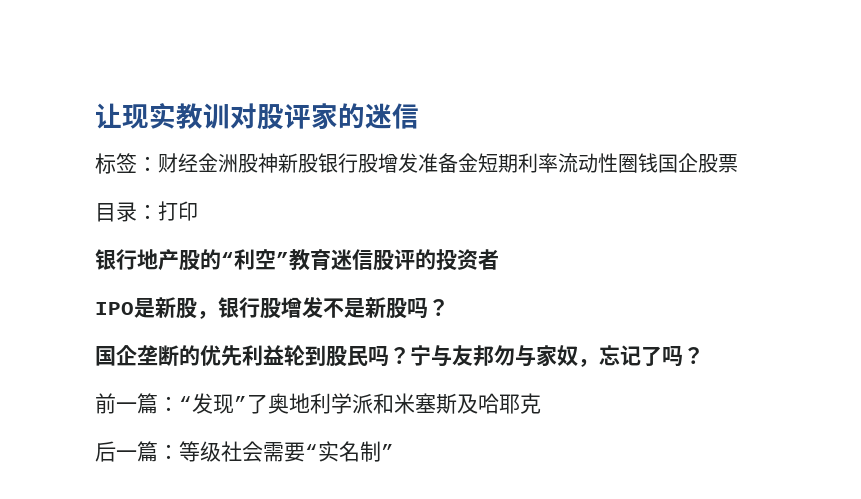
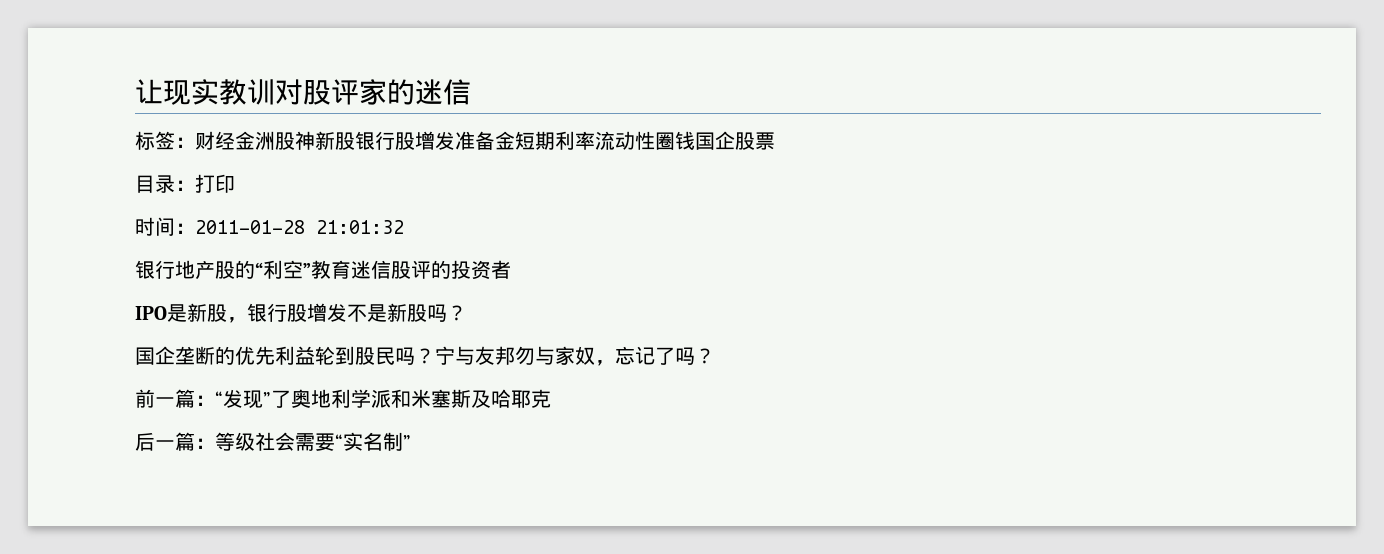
(198, 211) none -> [135,217,404,236] // 时间：2011-01-28 21:01:32

